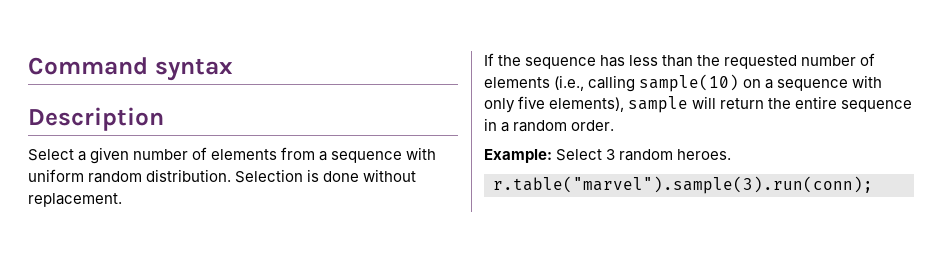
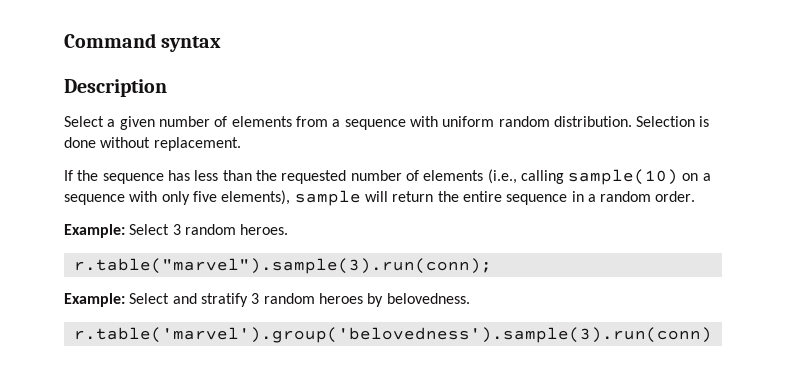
(873, 185) none -> [64,293,470,307] [73,327,712,343] // Example: Select and stratify 3 random heroes by belovedness. // r.table('marvel').group('belovedness').sample(3).run(conn)

